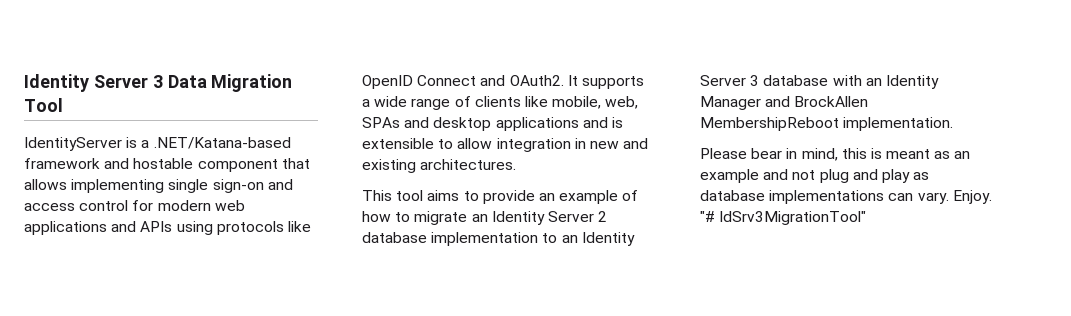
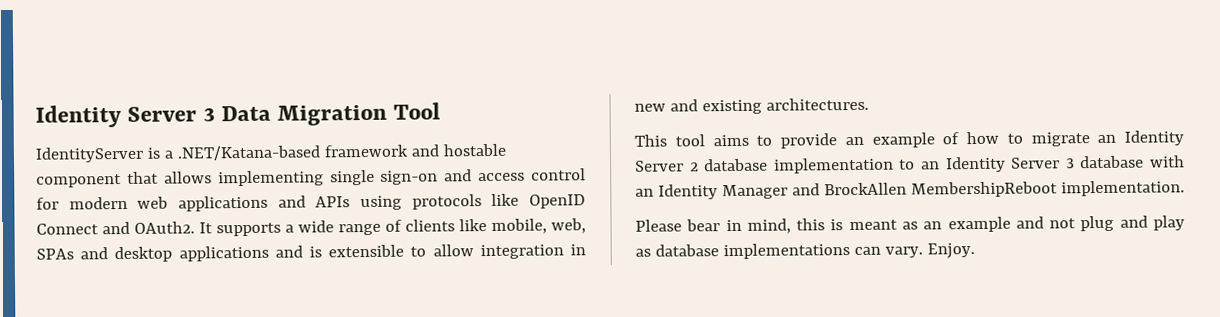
[700,211,867,225] "# IdSrv3MigrationTool" -> (975, 251) none

